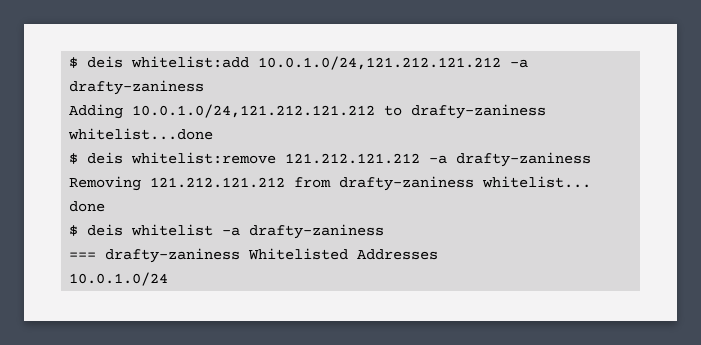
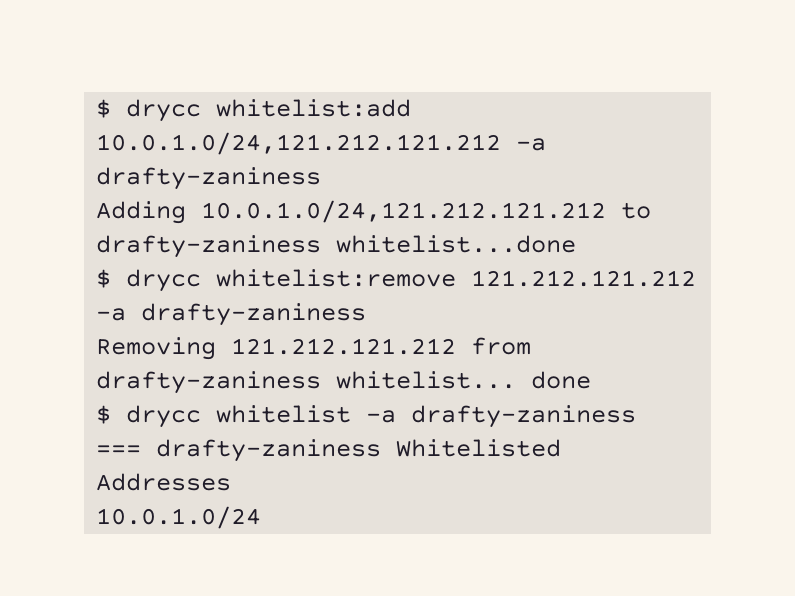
[68,56,123,68] $ deis -> [96,99,202,122] $ drycc
[86,152,123,164] deis -> [126,269,202,292] drycc
[86,224,123,236] deis -> [126,405,202,428] drycc

